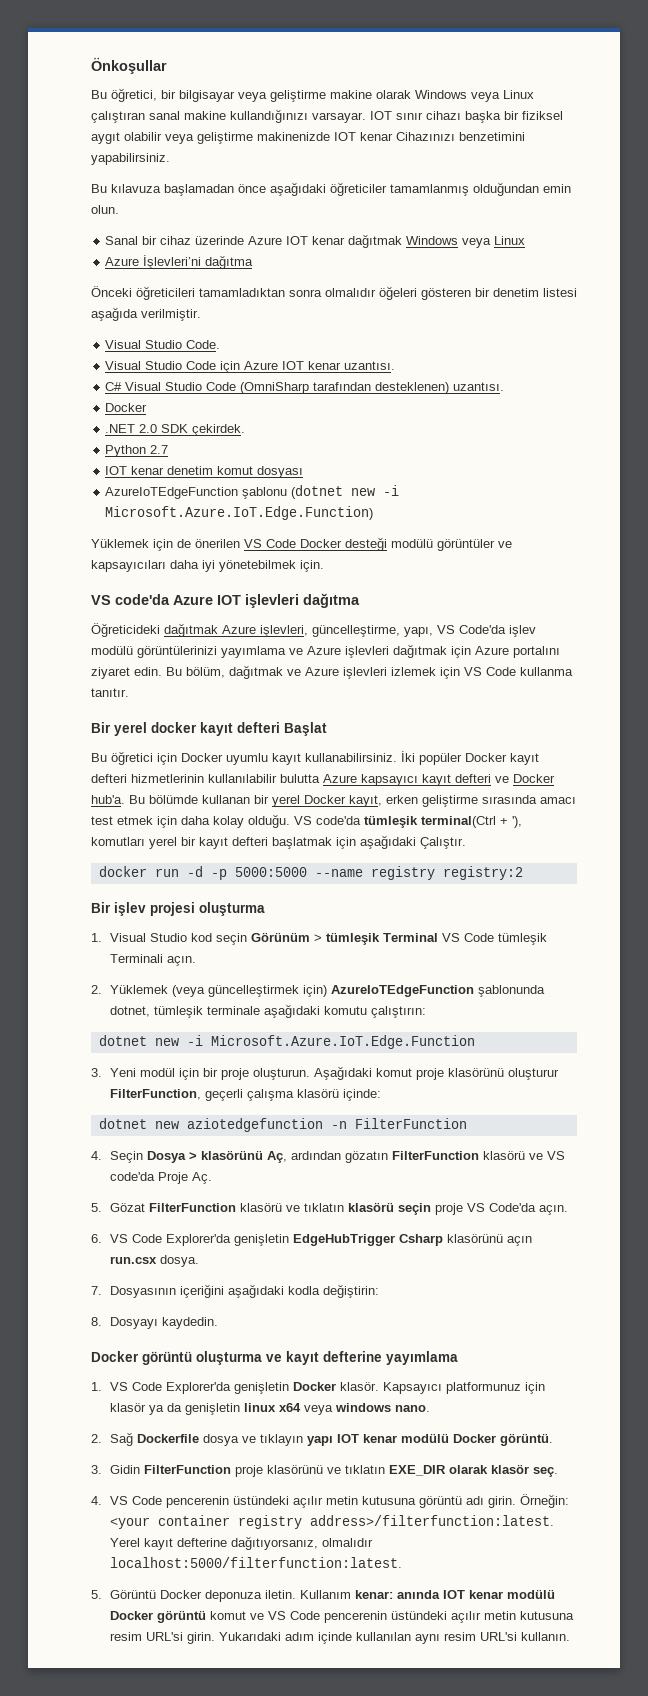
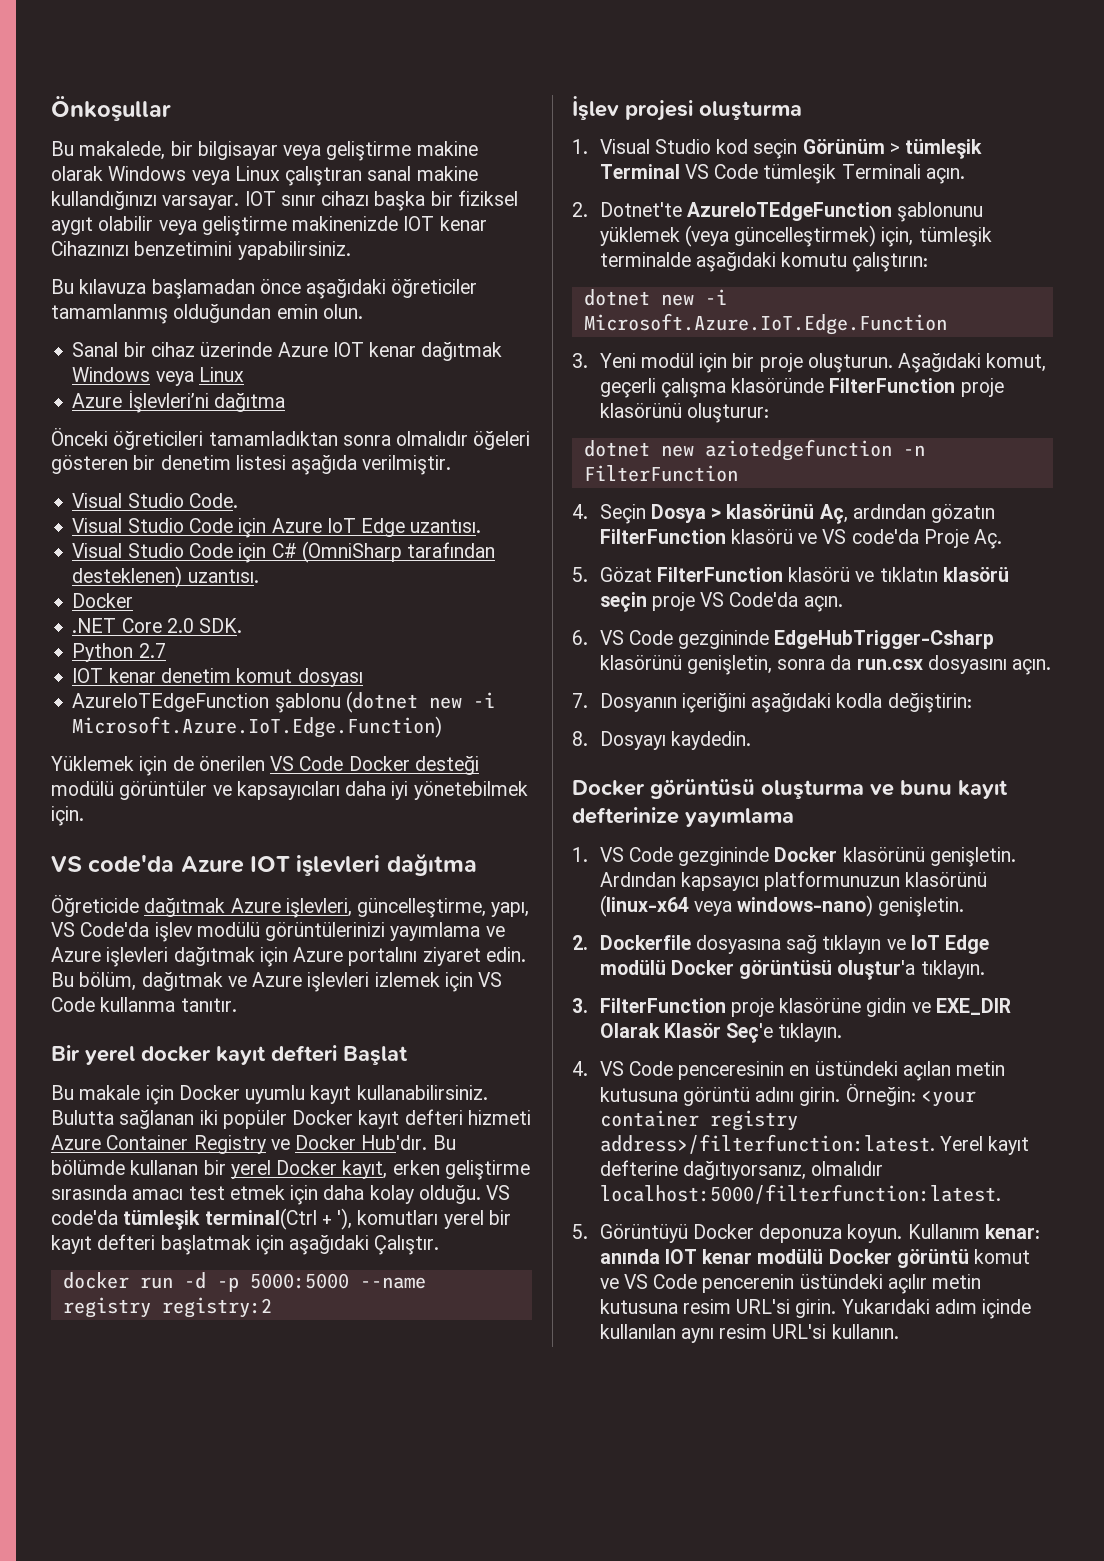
[111,88,157,102] öğretici, -> [79,141,166,160] makalede,
[282,361,396,370] [105,382,237,391] IOT kenar uzantısı. // C# Visual Studio Code -> [326,518,482,537] [72,543,297,563] IoT Edge uzantısı. // Visual Studio Code için C#
[139,424,246,436] 2.0 SDK çekirdek. -> [121,618,243,633] Core 2.0 SDK.
[91,623,160,637] Öğreticideki -> [51,895,139,917] Öğreticide
[111,751,153,765] öğretici -> [79,1085,141,1100] makale
[401,751,415,762] İki -> [51,1110,218,1129] Bulutta sağlanan iki
[131,774,491,786] hizmetlerinin kullanılabilir bulutta Azure kapsayıcı kayıt defteri -> [467,1110,531,1125] [51,1135,266,1154] hizmeti Azure Container Registry
[91,795,125,804] hub'a. -> [361,1135,428,1150] Hub'dır.
[91,902,146,916] Bir işlev -> [572,96,619,120] İşlev
[109,985,545,997] [109,1006,260,1018] Yüklemek (veya güncelleştirmek için) AzureIoTEdgeFunction şablonunda dotnet, tümleşik terminale -> [599,202,984,222] [599,225,992,247] [599,252,691,267] Dotnet'te AzureIoTEdgeFunction şablonunu yüklemek (veya güncelleştirmek) için, tümleşik terminalde
[375,1068,559,1080] [109,1089,381,1101] komut proje klasörünü oluşturur FilterFunction, geçerli çalışma klasörü içinde: -> [986,353,1047,372] [599,378,1004,398] [599,403,769,423] komut, geçerli çalışma klasöründe FilterFunction proje klasörünü oluşturur:
[165,1234,532,1246] [109,1255,199,1267] Explorer'da genişletin EdgeHubTrigger Csharp klasörünü açın run.csx dosya. -> [678,630,995,649] [599,655,1052,675] gezgininde EdgeHubTrigger-Csharp klasörünü genişletin, sonra da run.csx dosyasını açın.
[109,1286,176,1298] Dosyasının -> [599,693,677,712] Dosyanın
[142,1351,192,1365] görüntü -> [650,779,755,799] görüntüsü
[286,1351,382,1365] kayıt defterine -> [900,780,1008,799] [572,807,679,824] bunu kayıt defterinize
[165,1382,545,1394] [109,1403,430,1415] [91,1432,553,1446] [91,1464,558,1477] Explorer'da genişletin Docker klasör. Kapsayıcı platformunuz için klasör ya da genişletin linux x64 veya windows nano. // 2. Sağ Dockerfile dosya ve tıklayın yapı IOT kenar modülü Docker görüntü. // 3. Gidin FilterFunction proje klasörünü ve tıklatın EXE_DIR olarak klasör seç. -> [678,847,1016,867] [599,871,988,891] [599,895,965,917] [572,935,990,954] [599,960,985,980] [572,998,1011,1017] [599,1023,843,1043] gezgininde Docker klasörünü genişletin. Ardından kapsayıcı platformunuzun klasörünü (linux-x64 veya windows-nano) genişletin. // 2. Dockerfile dosyasına sağ tıklayın ve IoT Edge modülü Docker görüntüsü oluştur'a tıklayın. // 3. FilterFunction proje klasörüne gidin ve EXE_DIR Olarak Klasör Seç'e tıklayın.
[165,1496,323,1508] pencerenin üstündeki açılır -> [678,1061,951,1081] penceresinin en üstündeki açılan
[465,1496,484,1505] adı -> [755,1087,795,1102] adını
[109,1590,156,1599] Görüntü -> [599,1224,688,1243] Görüntüyü
[264,1590,296,1599] iletin. -> [847,1224,903,1243] koyun.

